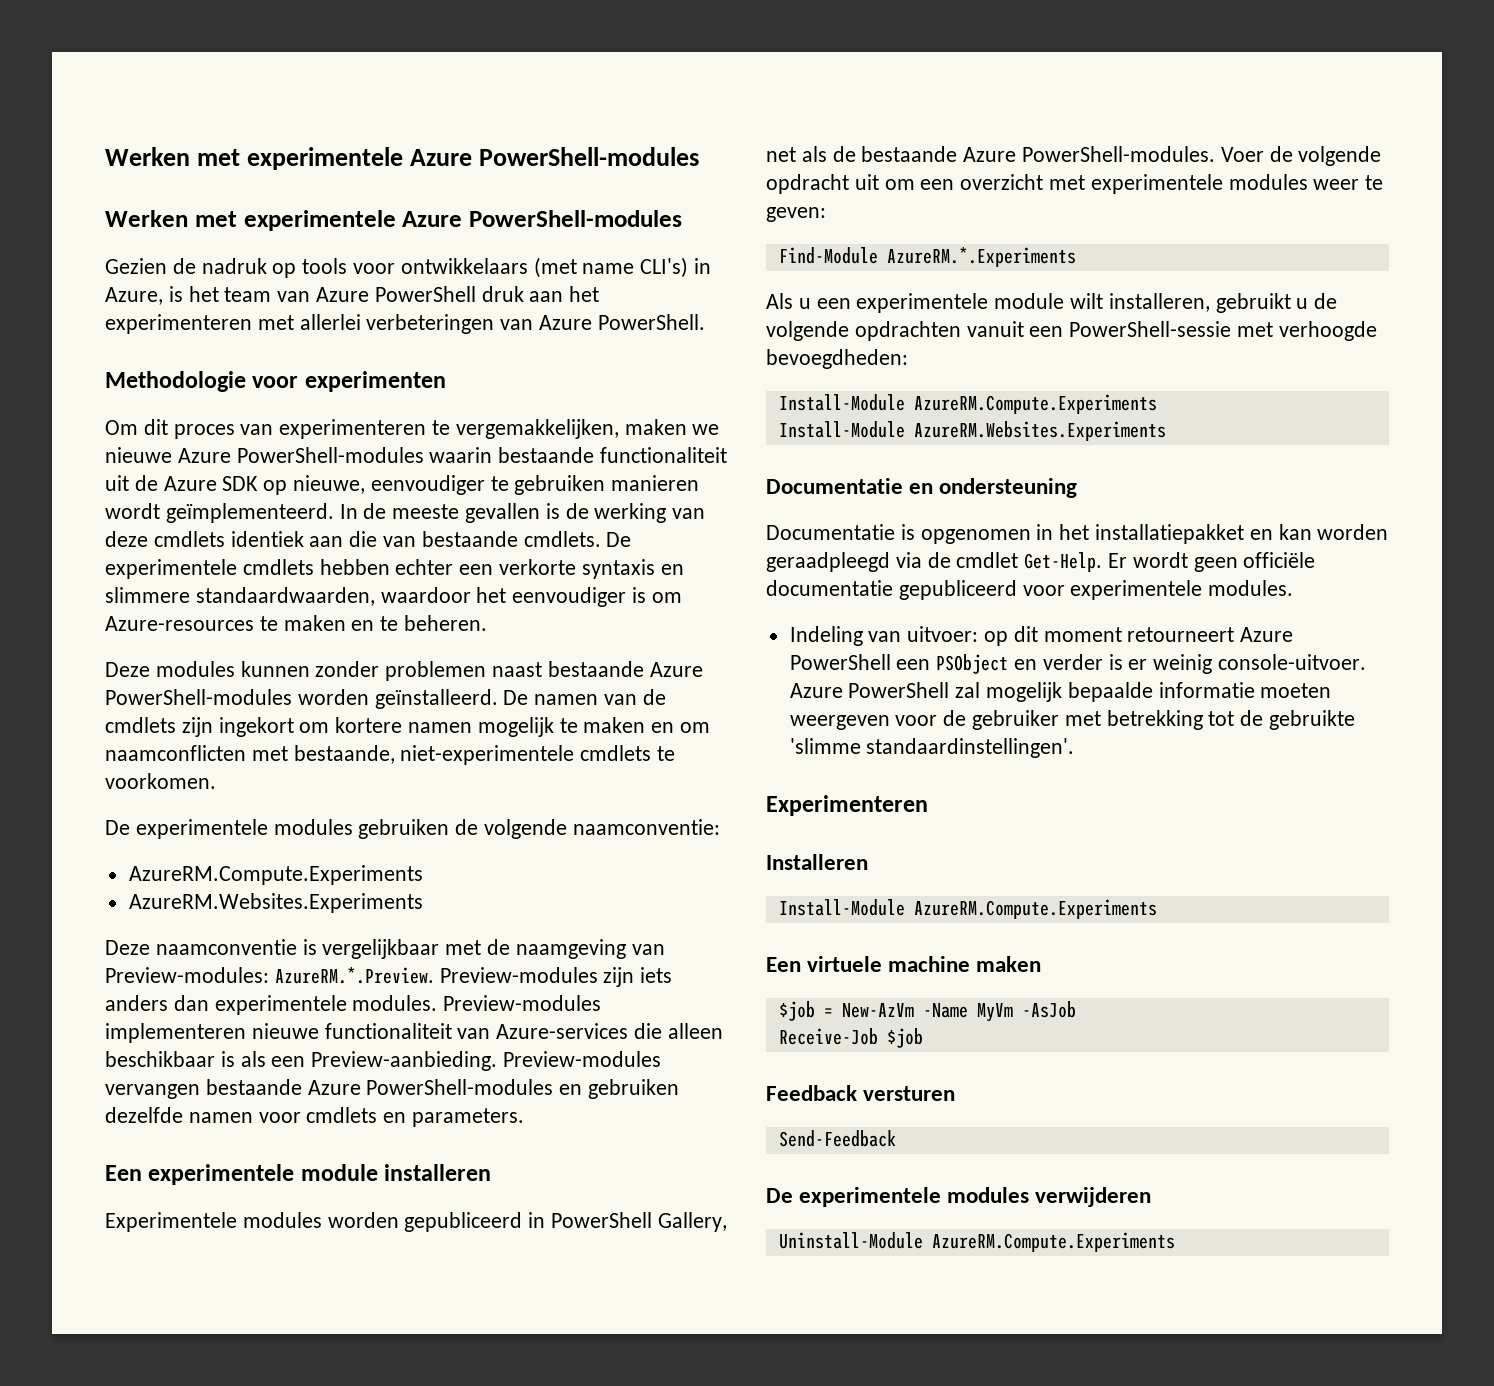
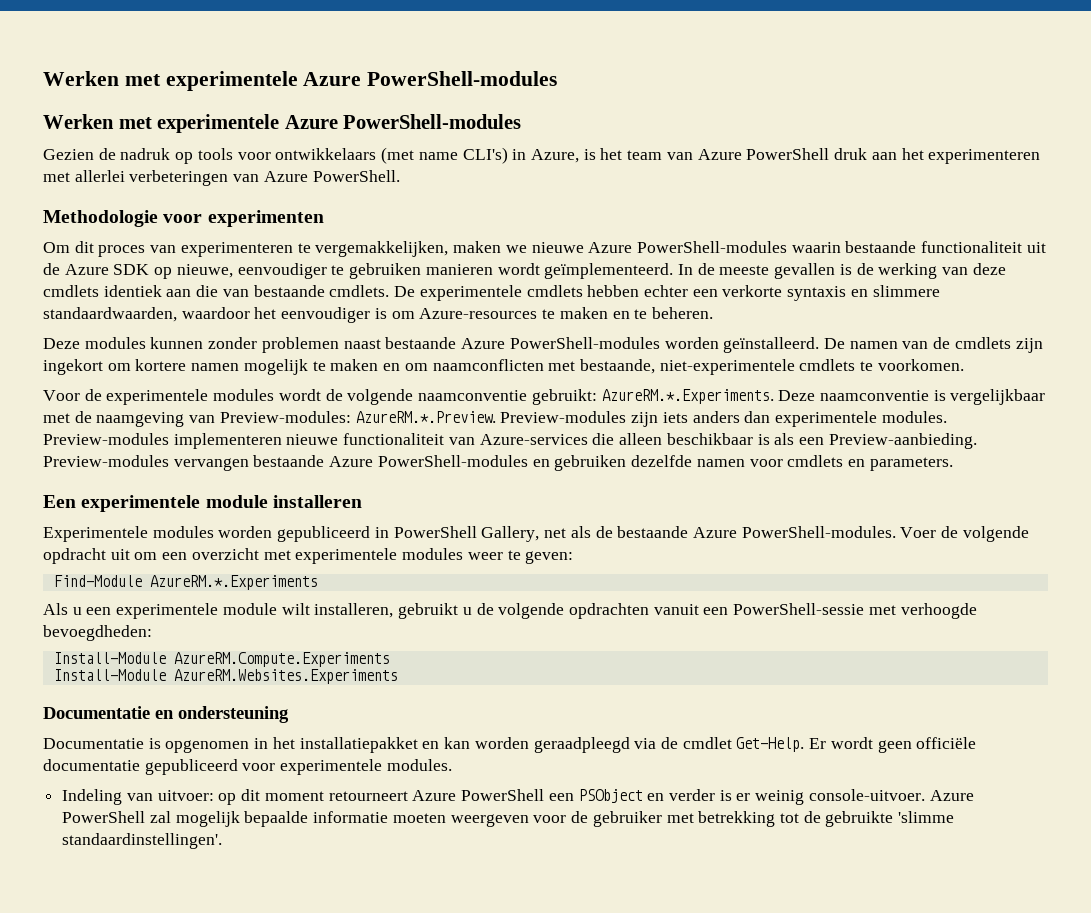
[105,819,720,839] [128,865,423,885] [128,893,423,913] De experimentele modules gebruiken de volgende naamconventie: // AzureRM.Compute.Experiments // AzureRM.Websites.Experiments // -> [43,389,774,405] Voor de experimentele modules wordt de volgende naamconventie gebruikt: AzureRM.*.Experiments.
[766,795,928,816] [766,854,868,870] [778,899,1157,919] [766,956,1042,972] [778,1001,1076,1022] [778,1028,923,1048] [766,1085,956,1101] [778,1130,896,1147] [766,1187,1152,1207] [778,1232,1175,1252] // Experimenteren // Installeren // Install-Module AzureRM.Compute.Experiments // Een virtuele machine maken // $job = New-AzVm -Name MyVm -AsJob // Receive-Job $job // Feedback versturen // Send-Feedback // De experimentele modules verwijderen // Uninstall-Module AzureRM.Compute.Experiments -> (223, 841) none

